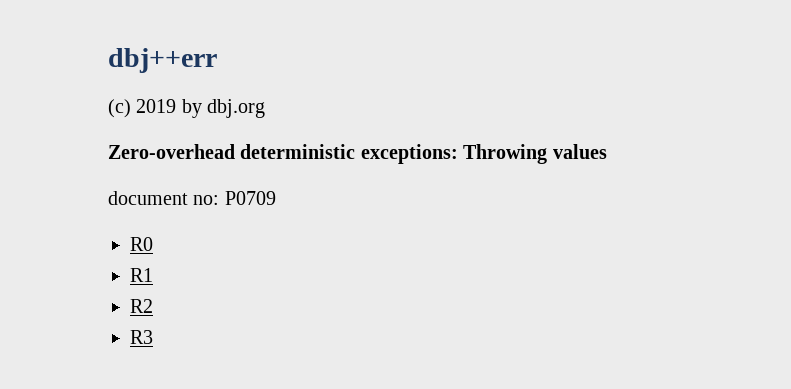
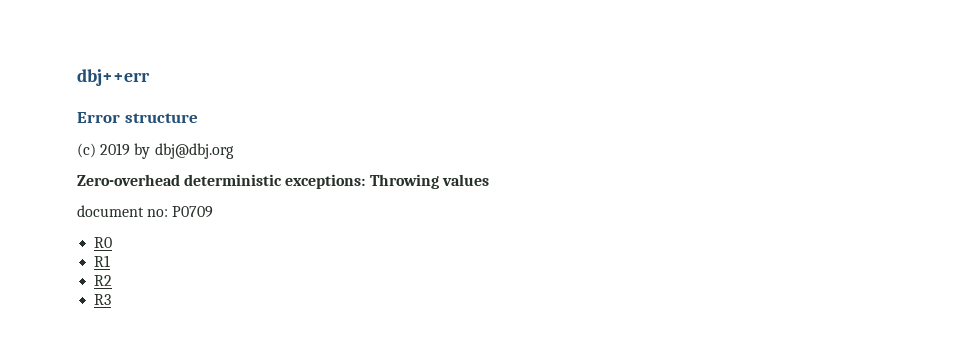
(217, 60) none -> [77,112,198,123] // Error structure
[207,99,266,118] dbj.org -> [154,143,234,159] dbj@dbj.org

